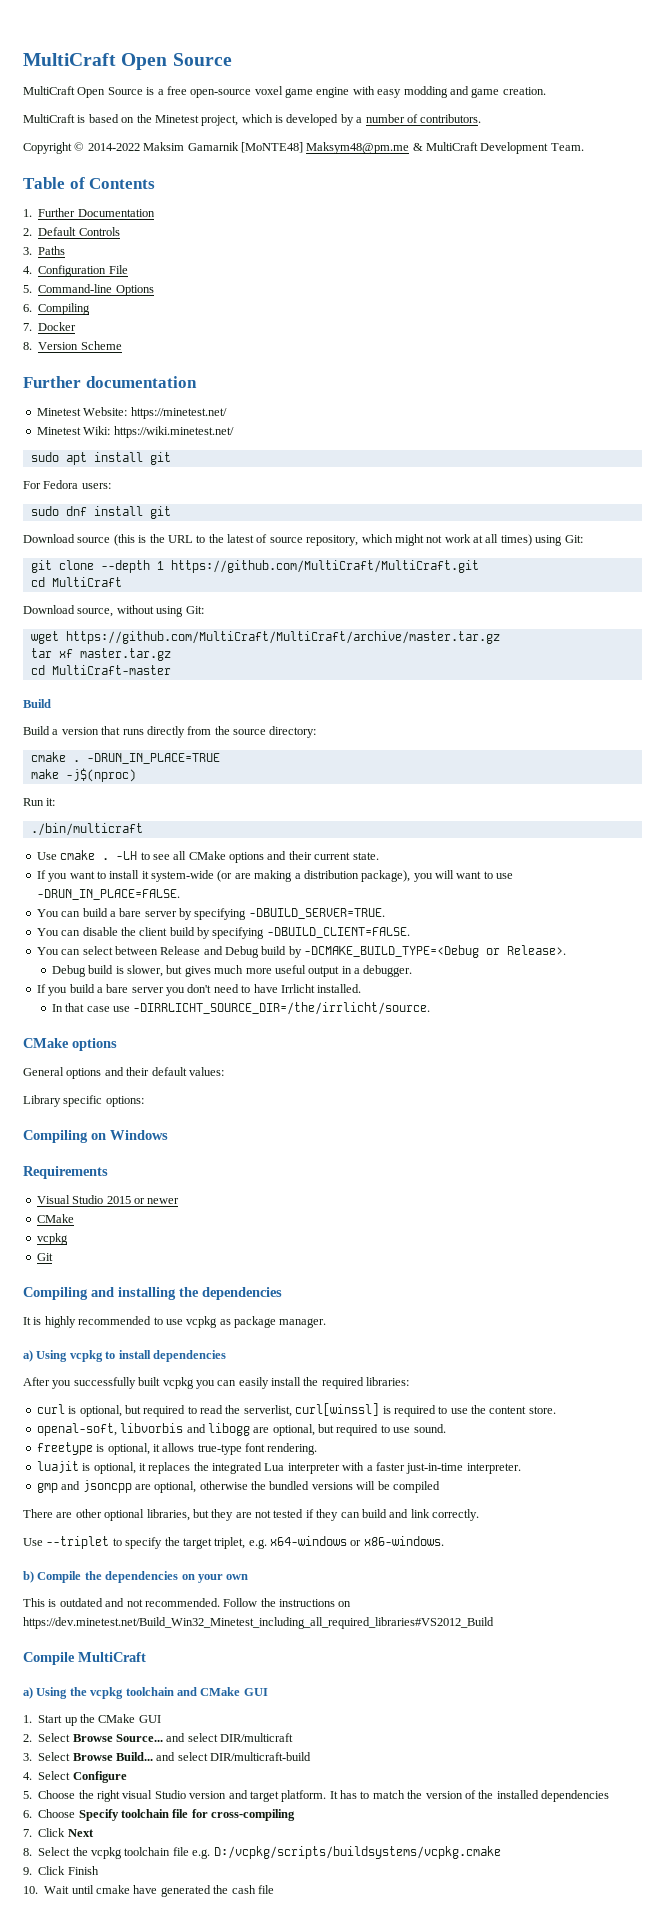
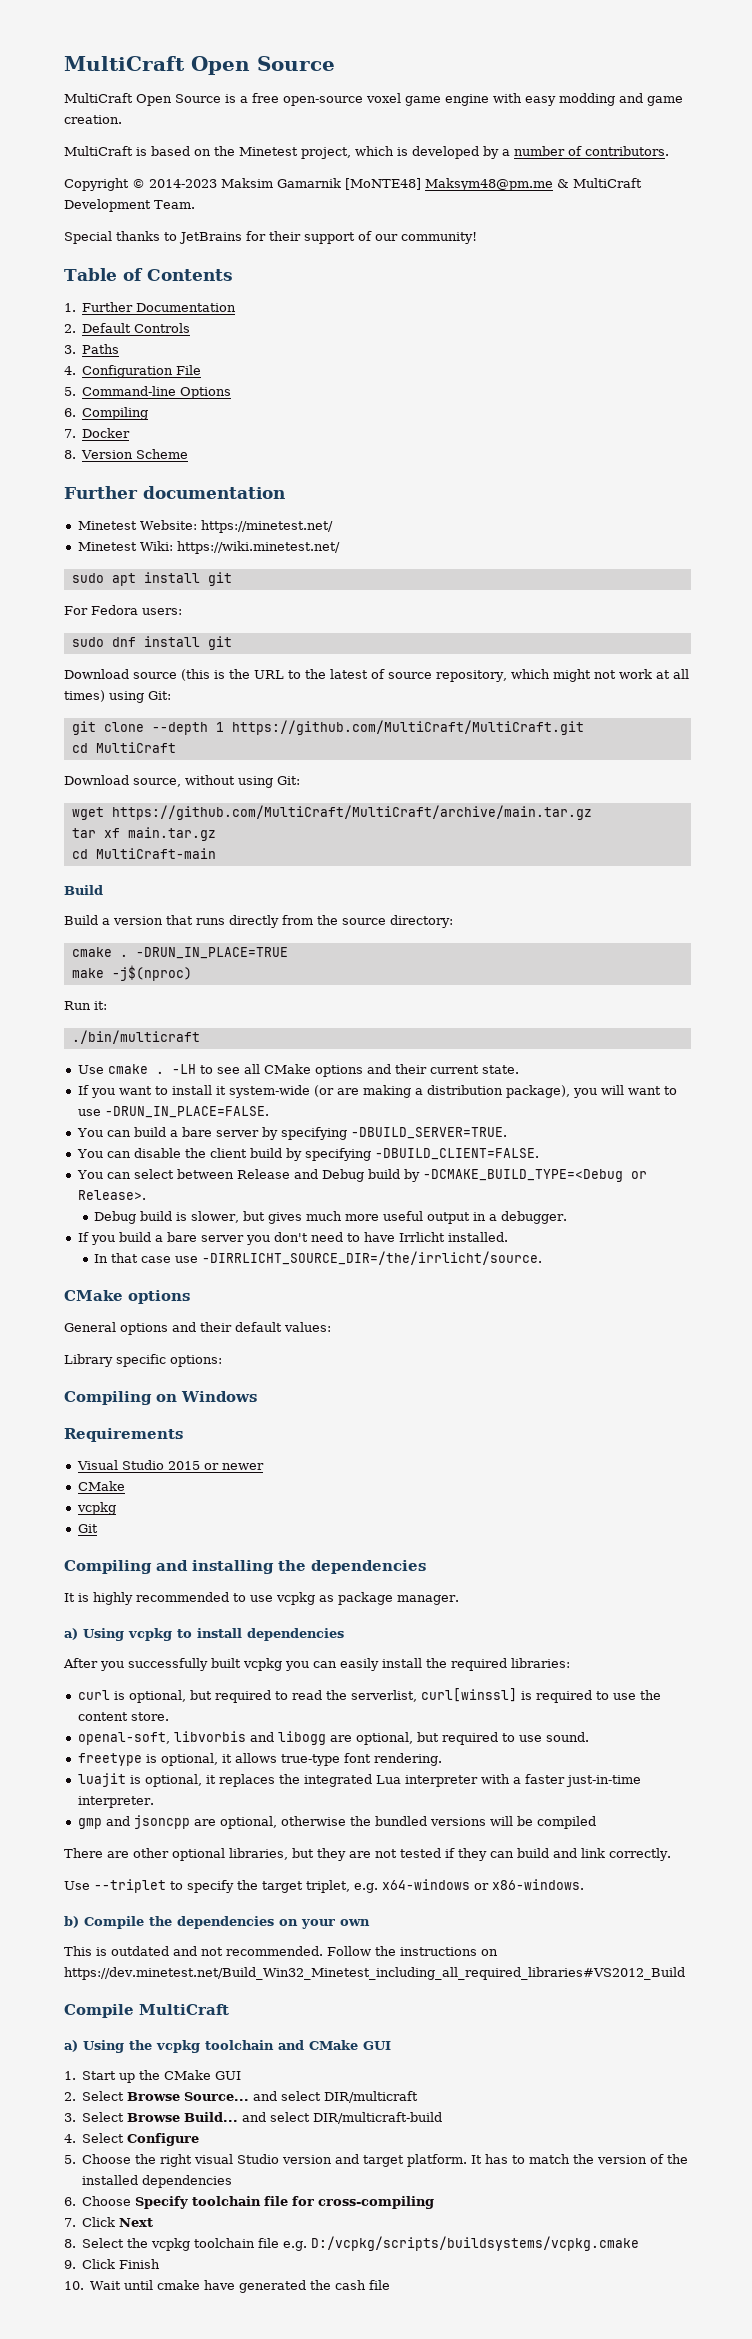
[87,143,140,151] 2014-2022 -> [149,179,217,188] 2014-2023
(584, 147) none -> [64,231,477,244] // Special thanks to JetBrains for their support of our community!
[65,631,500,644] https://github.com/MultiCraft/MultiCraft/archive/master.tar.gz -> [111,805,592,820] https://github.com/MultiCraft/MultiCraft/archive/main.tar.gz
[79,648,171,661] [30,665,171,675] master.tar.gz // cd MultiCraft-master -> [127,827,216,841] [71,848,216,859] main.tar.gz // cd MultiCraft-main

